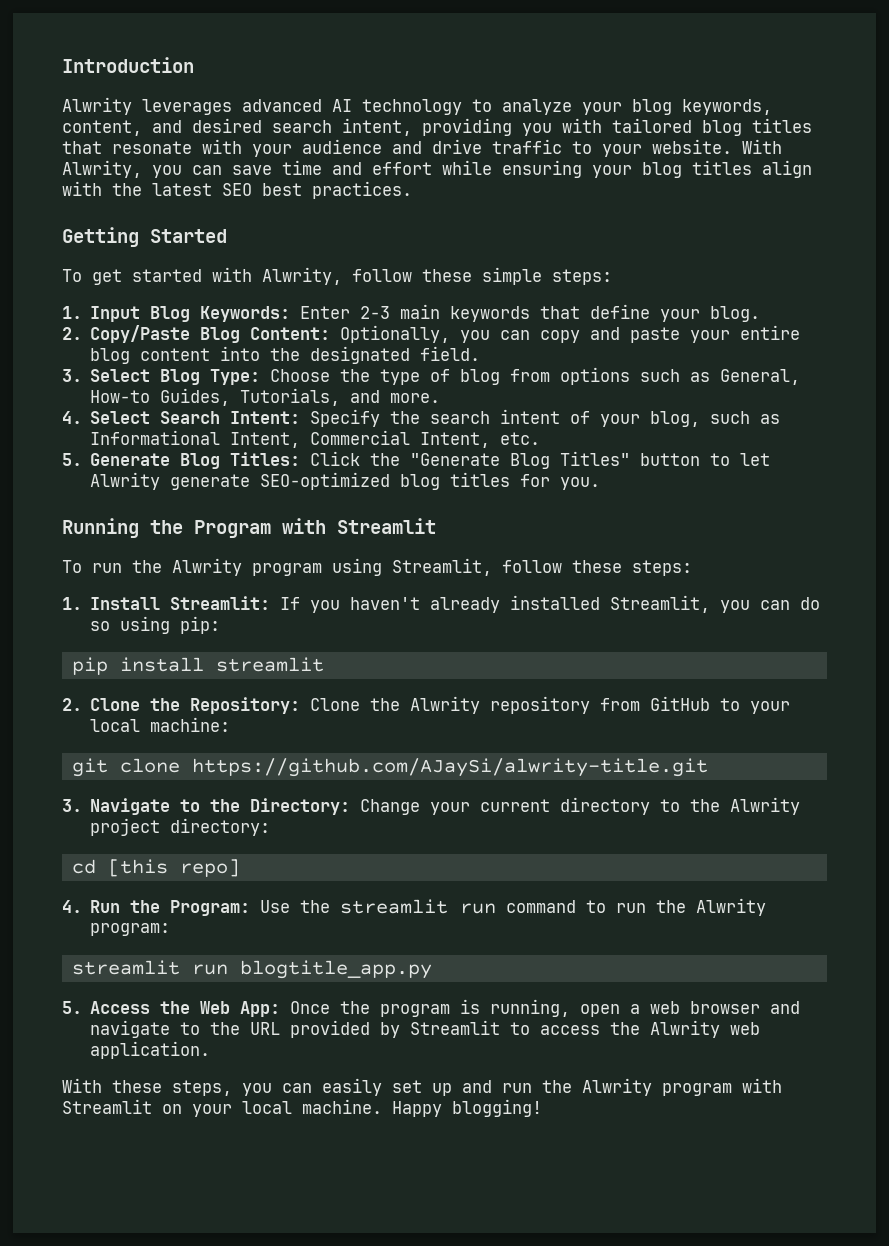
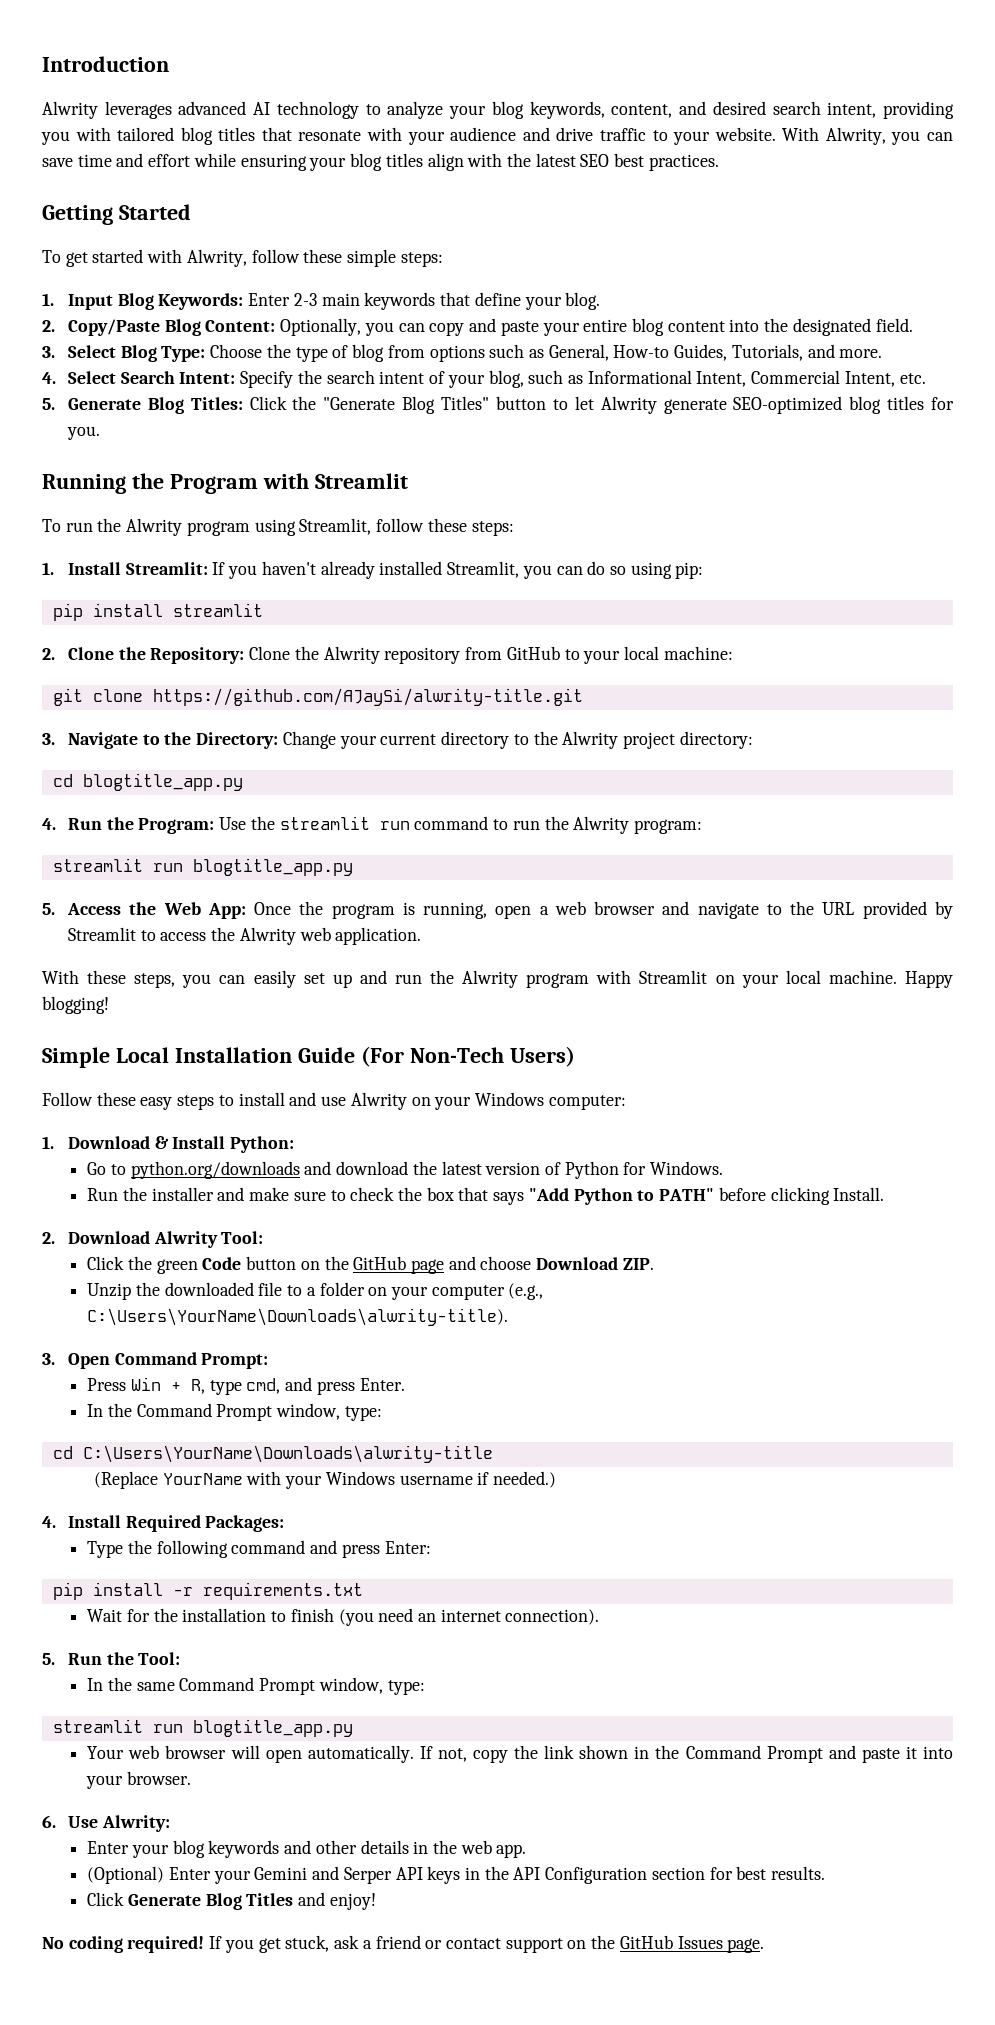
[107,859,240,877] [this repo] -> [82,773,243,791] blogtitle_app.py
(542, 1108) none -> [42,1046,575,1068] [42,1092,626,1110] [42,1136,295,1153] [87,1161,724,1179] [87,1187,885,1205] [42,1231,264,1248] [87,1256,654,1274] [87,1282,544,1300] [87,1308,509,1326] [42,1352,269,1369] [87,1377,405,1395] [87,1403,382,1421] [52,1445,493,1463] [93,1471,557,1489] [42,1515,285,1532] [87,1540,431,1558] [52,1582,363,1600] [87,1608,600,1626] [42,1652,181,1665] [87,1677,425,1695] [52,1719,353,1737] [87,1745,954,1763] [86,1771,191,1789] [42,1815,170,1832] [87,1840,527,1858] [87,1866,826,1884] [87,1892,376,1910] [42,1935,765,1953] // Simple Local Installation Guide (For Non-Tech Users) // Follow these easy steps to install and use Alwrity on your Windows computer: // 1. Download & Install Python: // Go to python.org/downloads and download the latest version of Python for Windows. // Run the installer and make sure to check the box that says "Add Python to PATH" before clicking Install. // 2. Download Alwrity Tool: // Click the green Code button on the GitHub page and choose Download ZIP. // Unzip the downloaded file to a folder on your computer (e.g., C:\Users\YourName\Downloads\alwrity-title). // 3. Open Command Prompt: // Press Win + R, type cmd, and press Enter. // In the Command Prompt window, type: // cd C:\Users\YourName\Downloads\alwrity-title // (Replace YourName with your Windows username if needed.) // 4. Install Required Packages: // Type the following command and press Enter: // pip install -r requirements.txt // Wait for the installation to finish (you need an internet connection). // 5. Run the Tool: // In the same Command Prompt window, type: // streamlit run blogtitle_app.py // Your web browser will open automatically. If not, copy the link shown in the Command Prompt and paste it into your browser. // 6. Use Alwrity: // Enter your blog keywords and other details in the web app. // (Optional) Enter your Gemini and Serper API keys in the API Configuration section for best results. // Click Generate Blog Titles and enjoy! // No coding required! If you get stuck, ask a friend or contact support on the GitHub Issues page.

